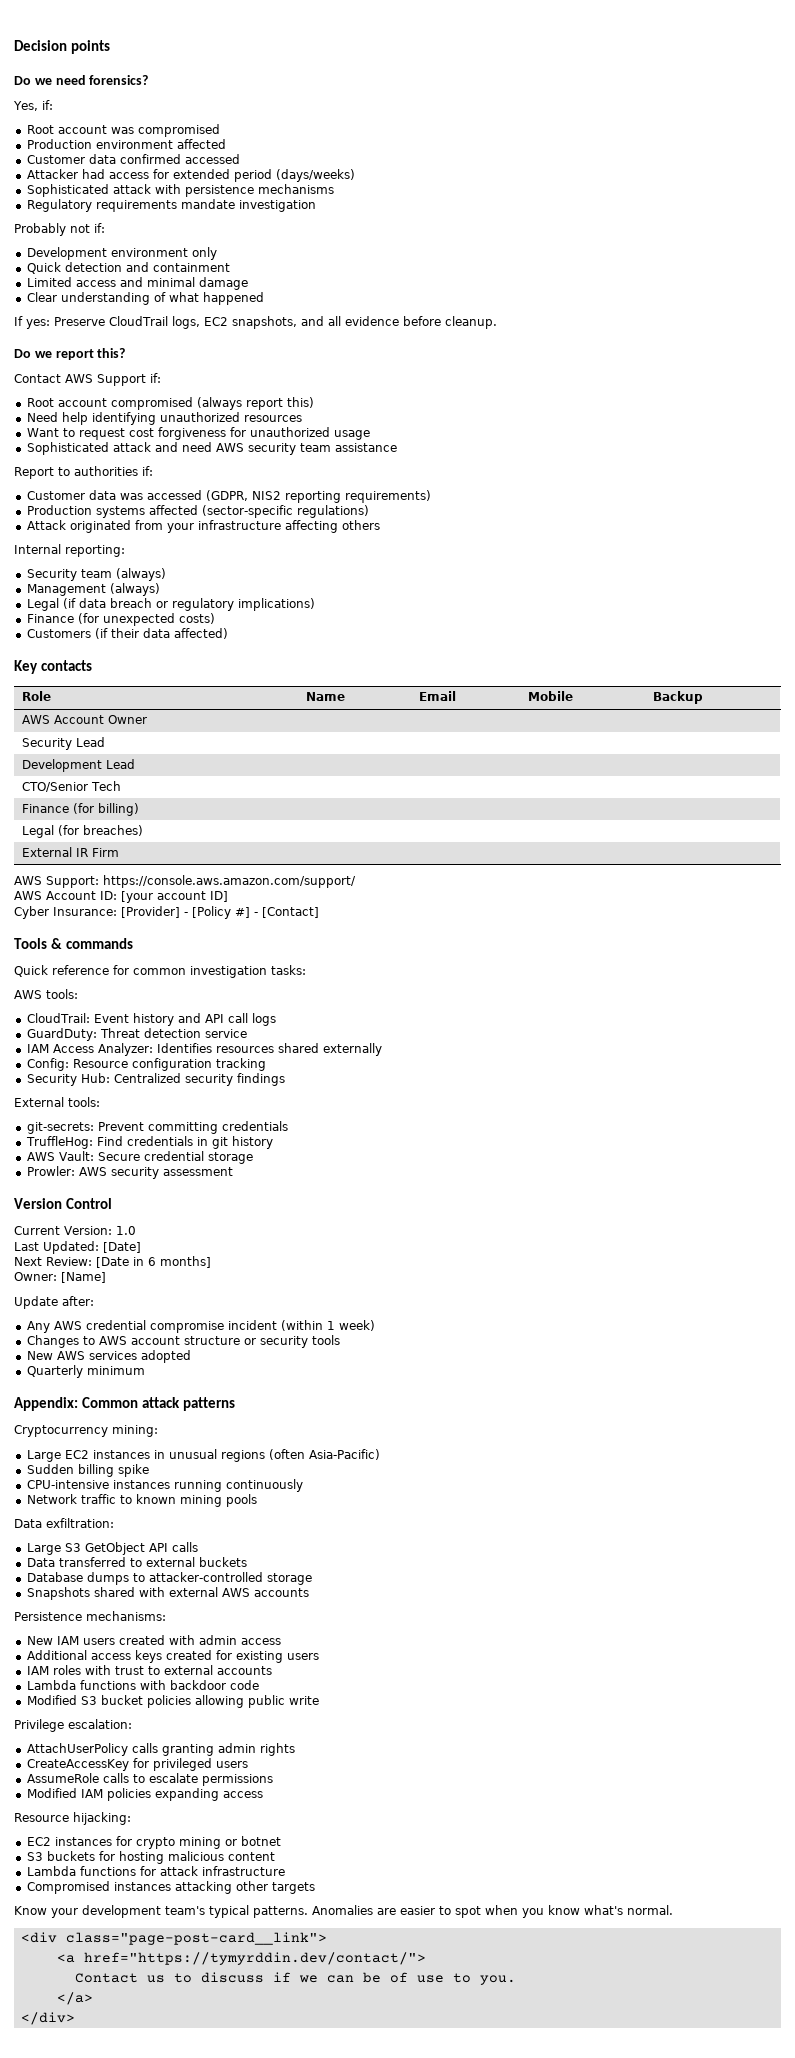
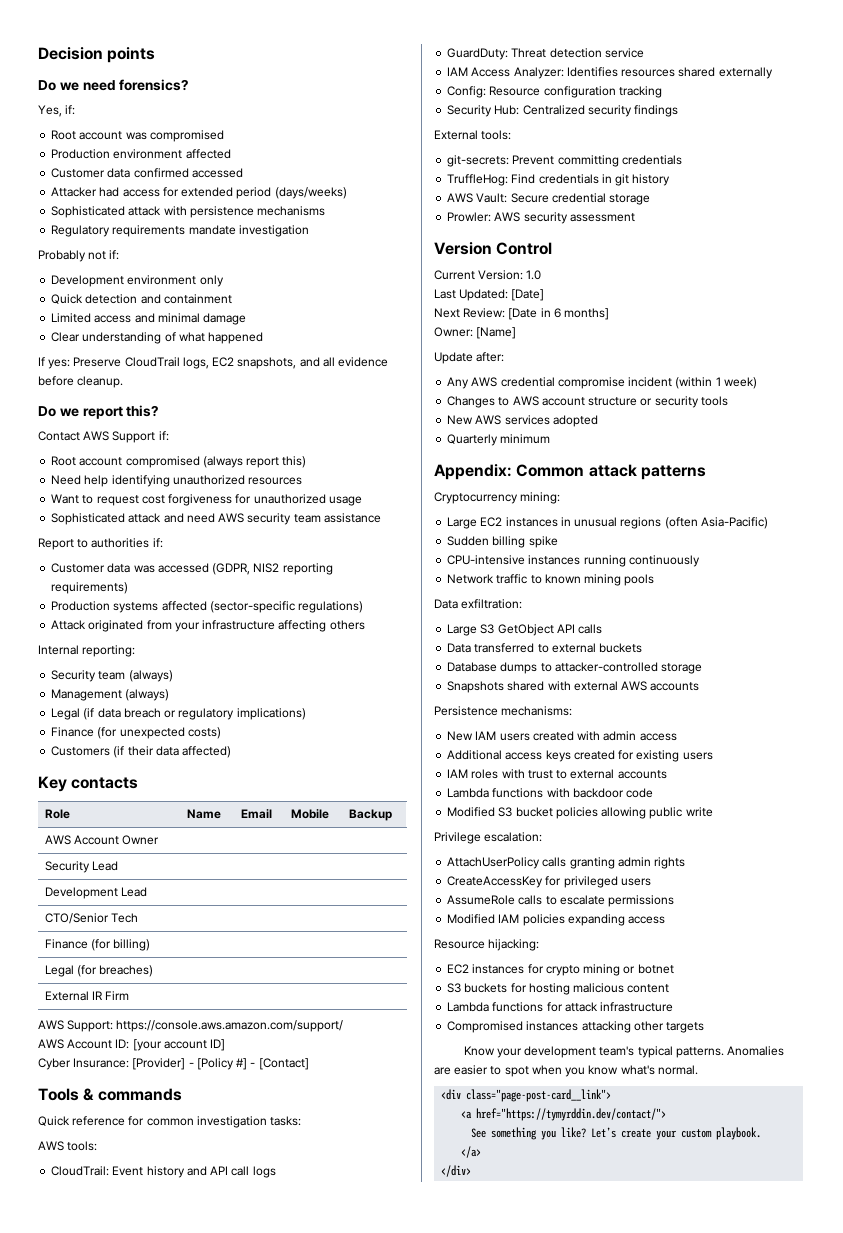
[74,1972,516,1985] Contact us to discuss if we can be of use to you. -> [471,1127,762,1140] See something you like? Let’s create your custom playbook.

